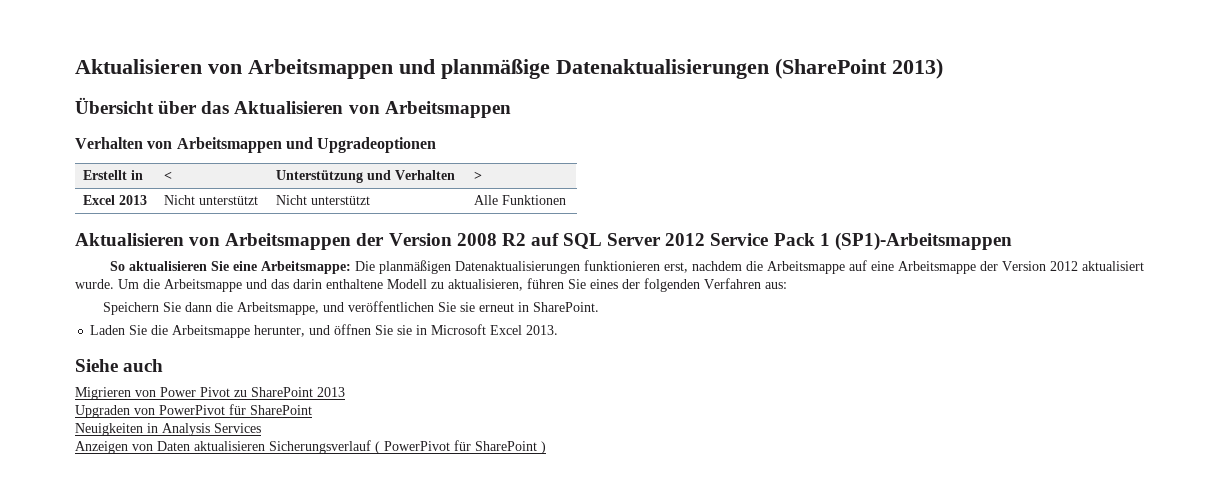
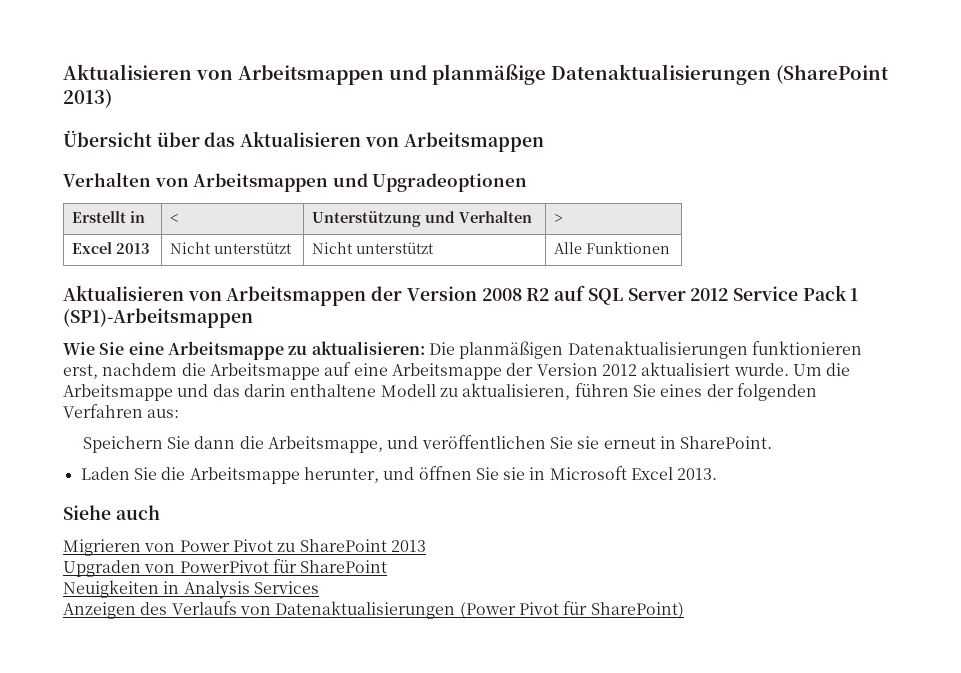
[109,261,351,274] So aktualisieren Sie eine Arbeitsmappe: -> [63,341,425,360] Wie Sie eine Arbeitsmappe zu aktualisieren:
[132,440,546,454] von Daten aktualisieren Sicherungsverlauf ( PowerPivot für SharePoint ) -> [140,601,684,619] des Verlaufs von Datenaktualisierungen (Power Pivot für SharePoint)

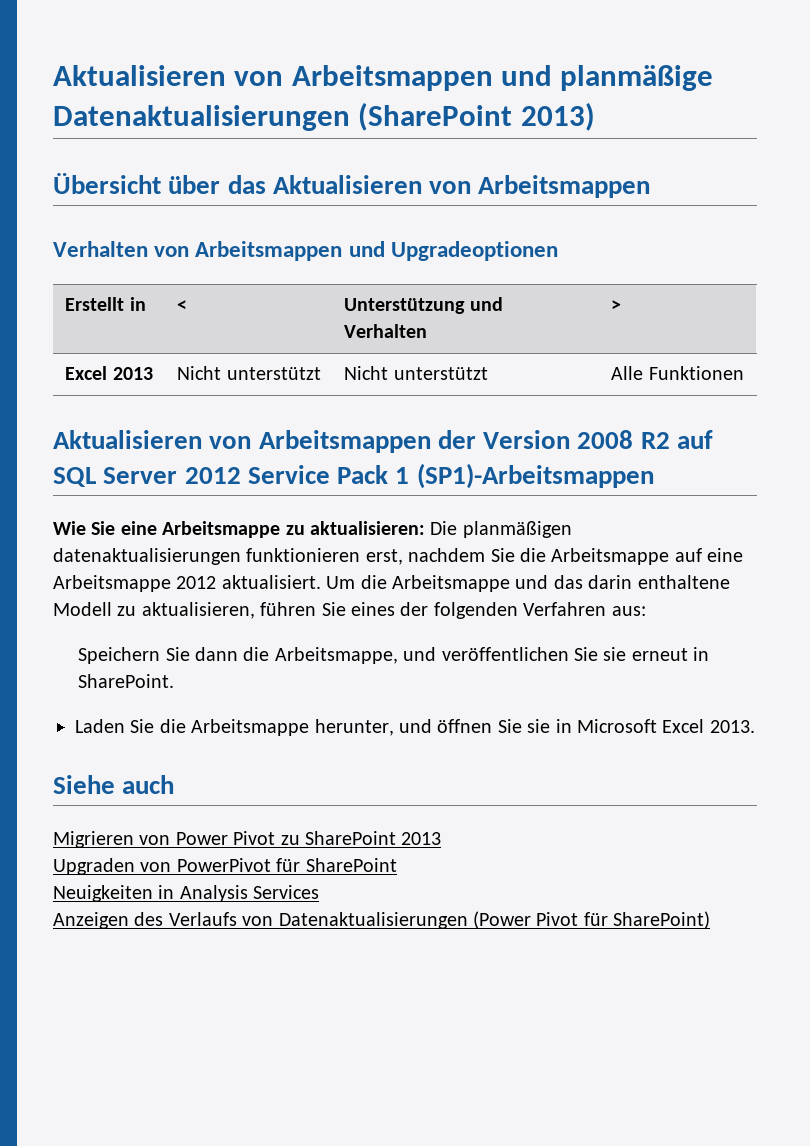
[567,341,748,359] Datenaktualisierungen -> [53,548,241,565] datenaktualisierungen
(178, 369) none -> [490,548,515,562] Sie
[506,362,789,376] der Version 2012 aktualisiert wurde. -> [176,575,321,589] 2012 aktualisiert.

